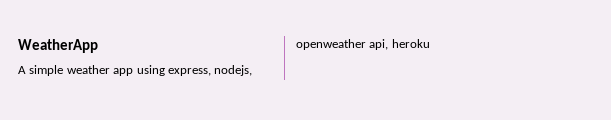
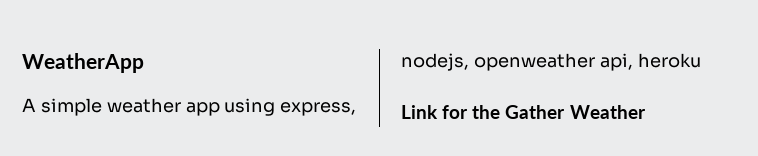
(430, 43) none -> [401,105,646,119] // Link for the Gather Weather

